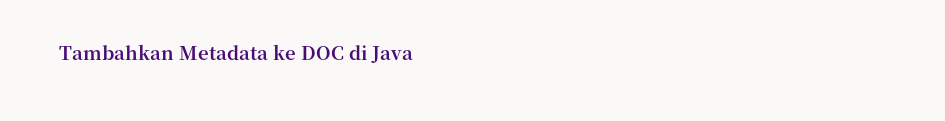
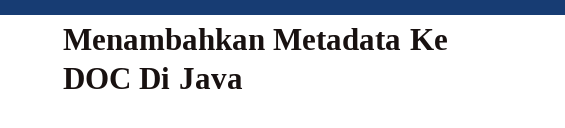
[59,44,367,60] Tambahkan Metadata ke DOC di -> [63,28,448,50] [63,67,171,89] Menambahkan Metadata Ke DOC Di

